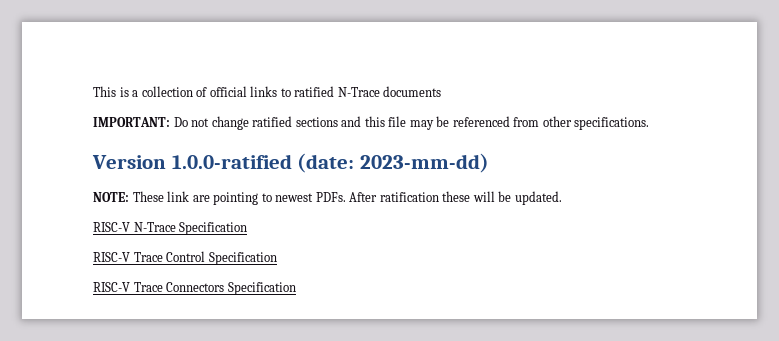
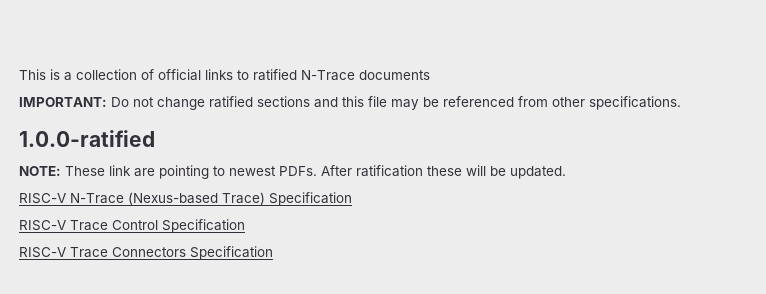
[92,155,166,169] Version -> (681, 103) none
[297,153,489,173] (date: 2023-mm-dd) -> (155, 138) none
(176, 227) none -> [128,192,265,205] (Nexus-based Trace)

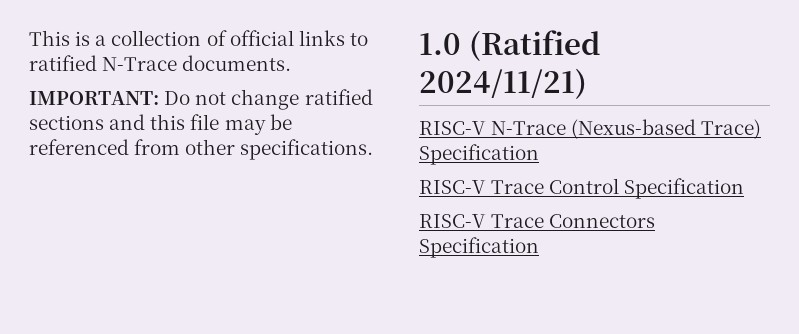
[359,70,430,80] documents -> [182,55,292,71] documents.
[19,130,155,147] [19,165,566,179] 1.0.0-ratified // NOTE: These link are pointing to newest PDFs. After ratification these will be updated. -> [419,30,600,61] [419,68,587,99] 1.0 (Ratified 2024/11/21)

